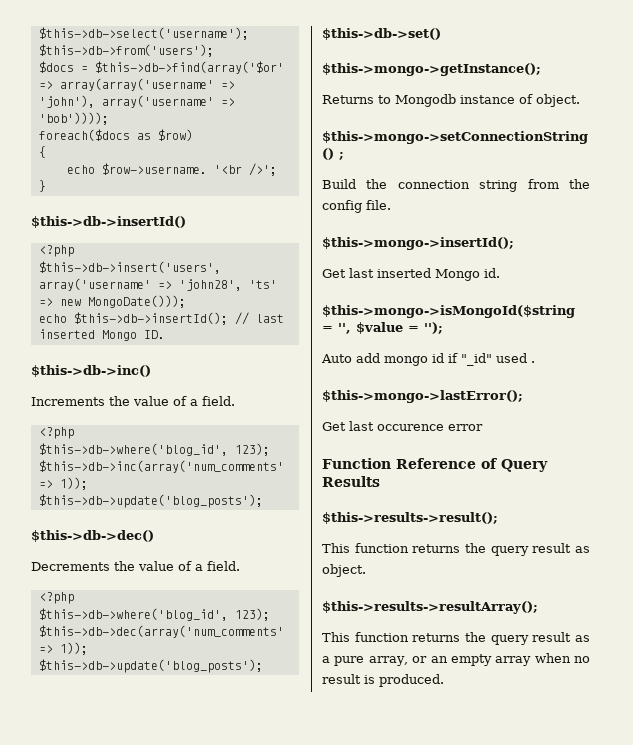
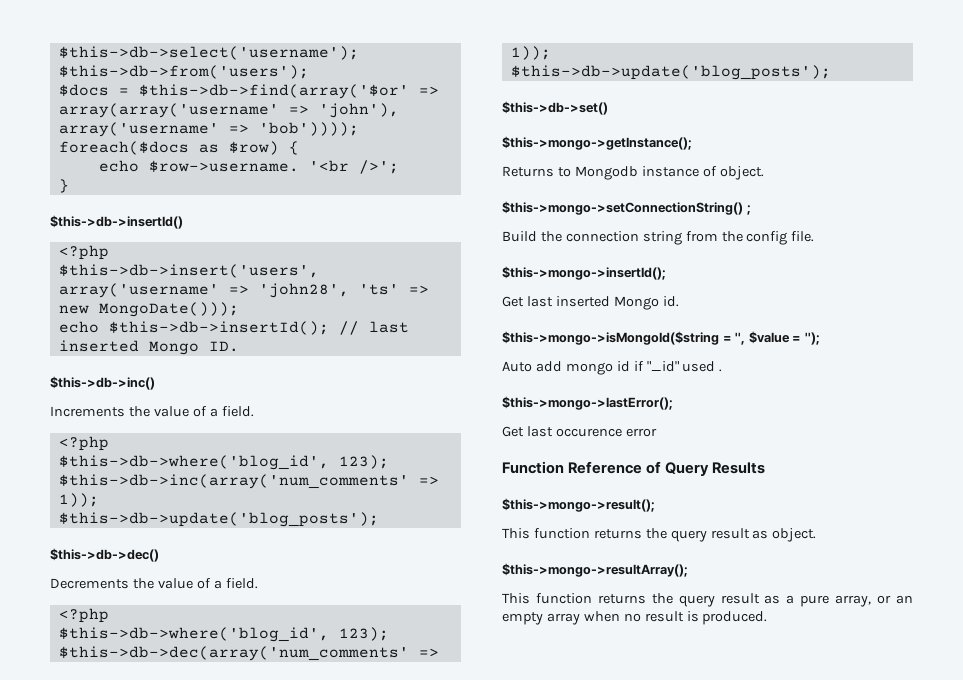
(193, 135) // -> (279, 148) none
[322,512,498,524] $this->results->result(); -> [502,498,655,512] $this->mongo->result();
[322,601,538,614] $this->results->resultArray(); -> [502,563,688,577] $this->mongo->resultArray();

